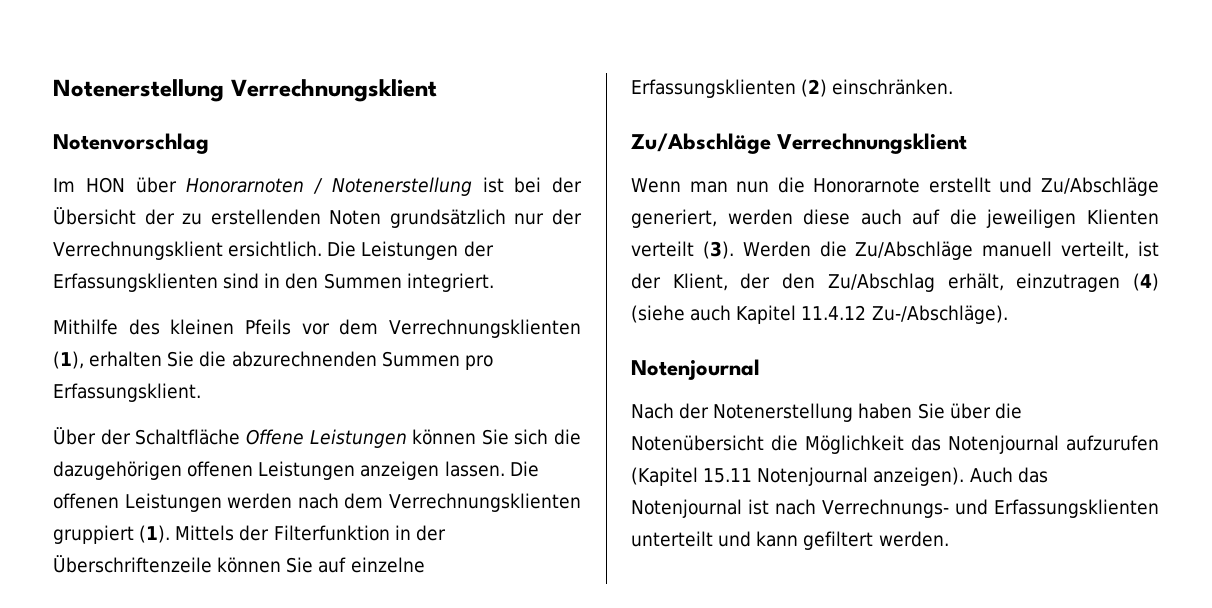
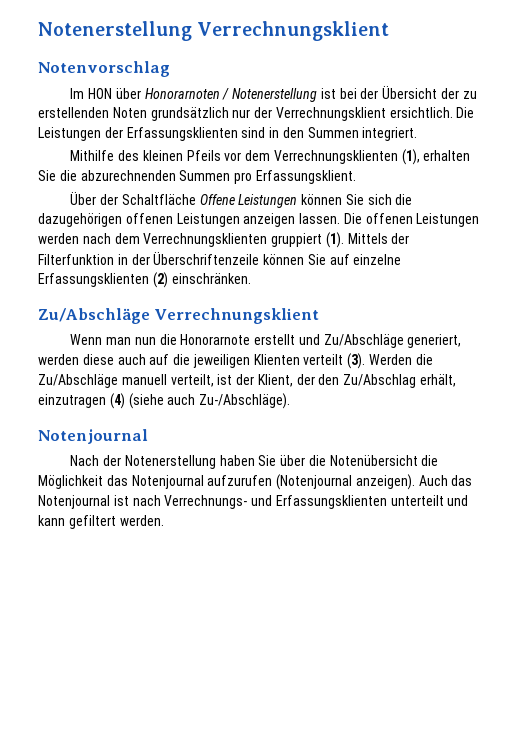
[736,305,867,324] Kapitel 11.4.12 -> (196, 399) none
[631,467,869,486] (Kapitel 15.11 Notenjournal -> [276,474,353,490] (Notenjournal

